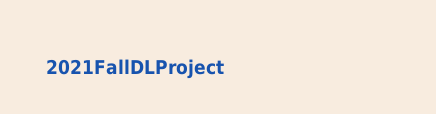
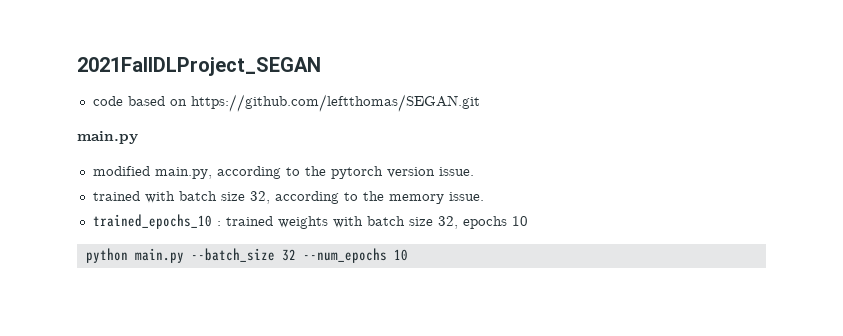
[46,59,224,79] 2021FallDLProject -> [77,57,321,76] [92,94,480,112] [77,131,138,144] [92,166,474,179] [92,191,484,204] [92,214,528,229] [85,248,408,263] 2021FallDLProject_SEGAN // code based on https://github.com/leftthomas/SEGAN.git // main.py // modified main.py, according to the pytorch version issue. // trained with batch size 32, according to the memory issue. // trained_epochs_10 : trained weights with batch size 32, epochs 10 // python main.py --batch_size 32 --num_epochs 10

